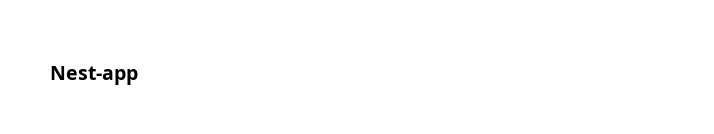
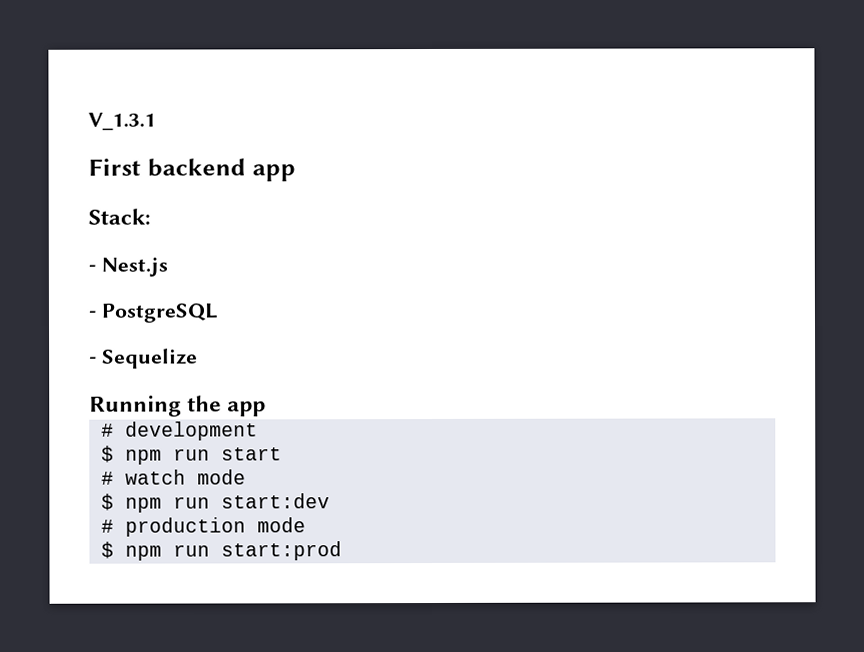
[50,66,138,85] Nest-app -> [88,112,156,131] [88,158,296,182] [88,208,151,225] [88,257,168,277] [88,303,218,323] [89,348,198,369] [89,395,267,417] [100,421,258,441] [100,445,282,465] [100,469,246,485] [100,493,330,513] [100,517,306,537] [100,541,342,561] V_1.3.1 // First backend app // Stack: // - Nest.js // - PostgreSQL // - Sequelize // Running the app // # development // $ npm run start // # watch mode // $ npm run start:dev // # production mode // $ npm run start:prod

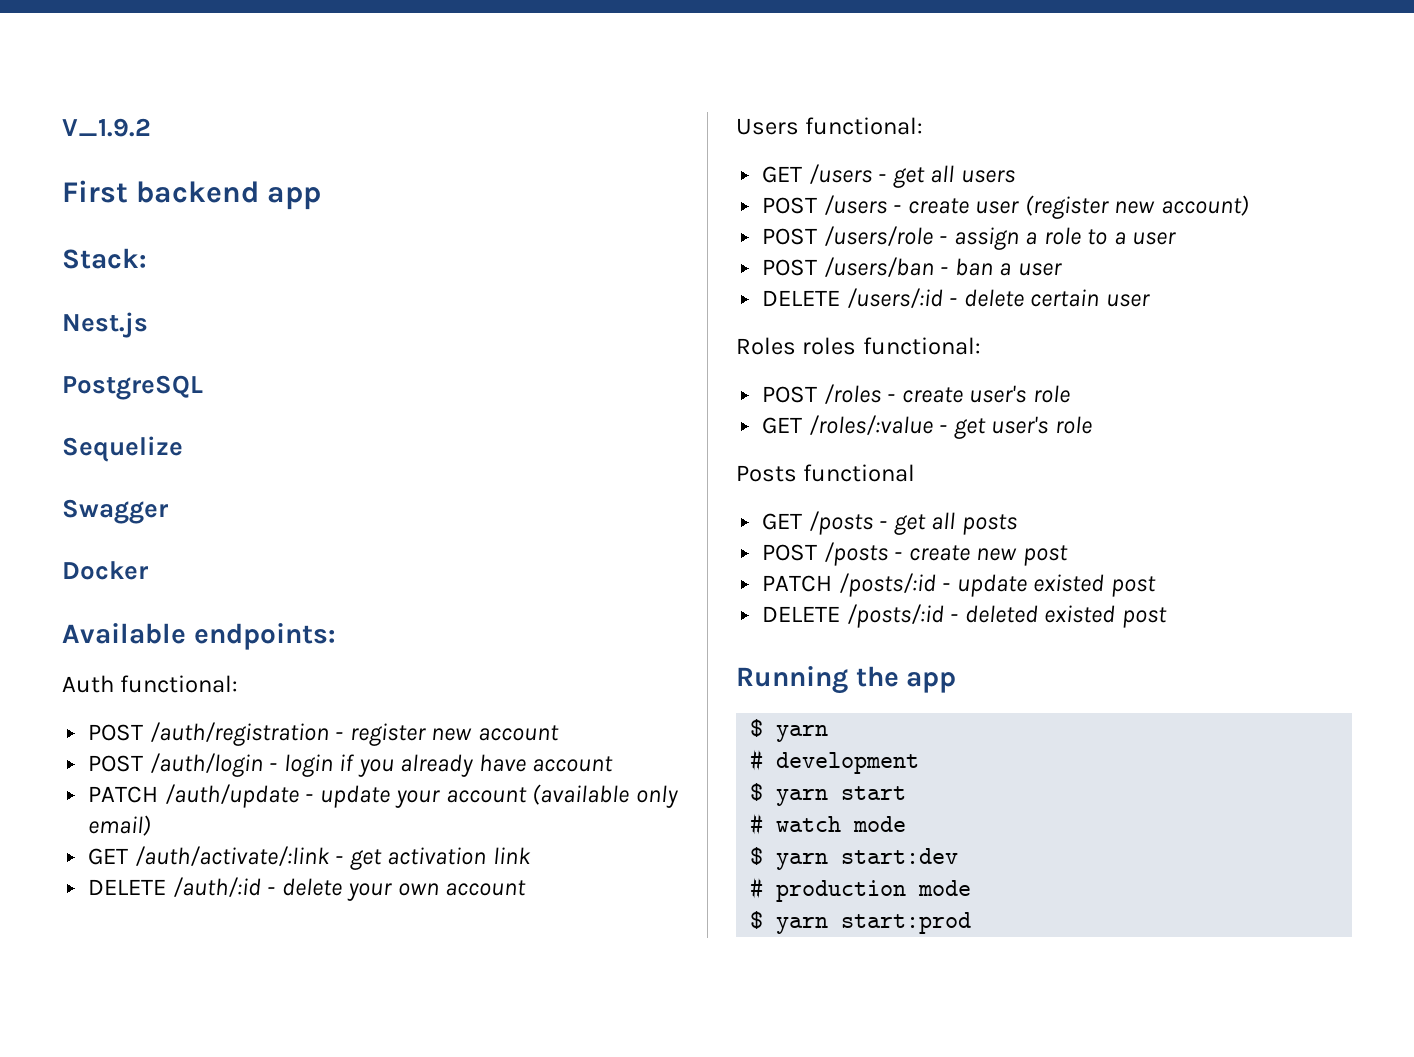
[88,112,156,131] V_1.3.1 -> [62,118,151,137] V_1.9.2
[88,264,96,272] - -> (147, 258) none
[88,310,96,318] - -> (148, 325) none
[89,348,198,369] - Sequelize -> [62,436,183,462] [62,499,169,524] [62,561,149,580] [62,623,336,650] [62,675,239,693] [88,722,559,746] [88,753,614,777] [88,784,678,808] [88,815,152,836] [88,846,531,870] [88,877,527,901] [736,117,924,135] [762,164,1015,188] [762,195,1249,219] [762,226,1177,250] [762,257,1062,277] [762,288,1150,308] [736,337,981,355] [762,384,1070,404] [762,415,1092,439] [736,464,916,482] [762,511,1017,535] [762,542,1068,566] [762,573,1156,597] [762,604,1167,628] Sequelize // Swagger // Docker // Available endpoints: // Auth functional: // POST /auth/registration - register new account // POST /auth/login - login if you already have account // PATCH /auth/update - update your account (available only email) // GET /auth/activate/:link - get activation link // DELETE /auth/:id - delete your own account // Users functional: // GET /users - get all users // POST /users - create user (register new account) // POST /users/role - assign a role to a user // POST /users/ban - ban a user // DELETE /users/:id - delete certain user // Roles roles functional: // POST /roles - create user's role // GET /roles/:value - get user's role // Posts functional // GET /posts - get all posts // POST /posts - create new post // PATCH /posts/:id - update existed post // DELETE /posts/:id - deleted existed post
(267, 409) none -> [750,719,829,742] // $ yarn
[124,448,210,465] npm run -> [776,789,829,806] yarn
[124,496,210,513] npm run -> [776,853,829,870] yarn
[124,544,210,561] npm run -> [776,917,829,934] yarn

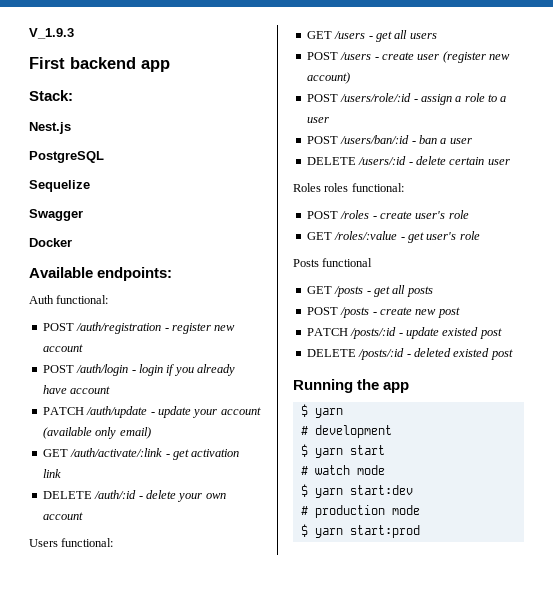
[62,118,151,137] V_1.9.2 -> [29,28,74,39] V_1.9.3
[823,226,933,246] /users/role -> [340,93,412,102] /users/role/:id
[823,257,934,277] /users/ban -> [340,135,410,144] /users/ban/:id

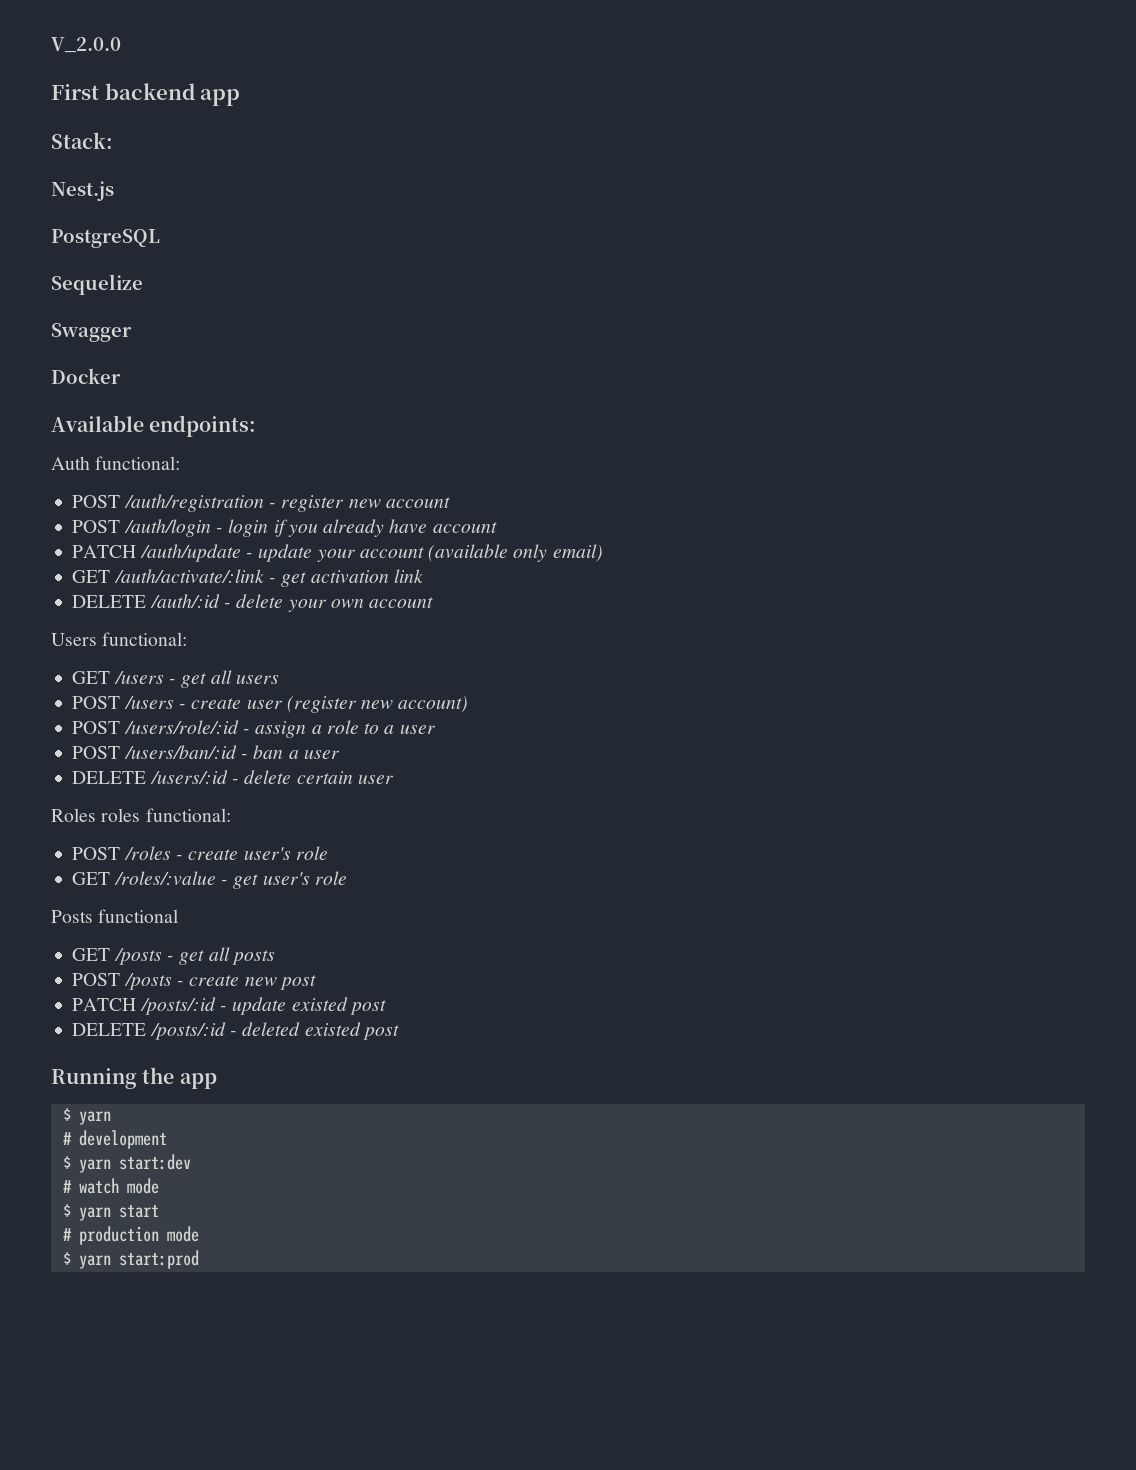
[29,28,74,39] V_1.9.3 -> [51,37,121,53] V_2.0.0
[349,445,385,455] start -> [118,1154,191,1170] start:dev
[349,485,413,495] start:dev -> [118,1205,159,1218] start

